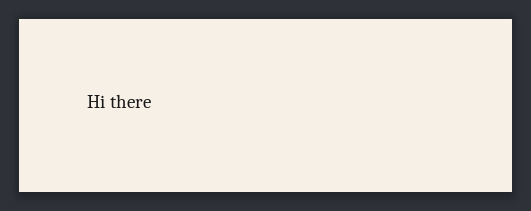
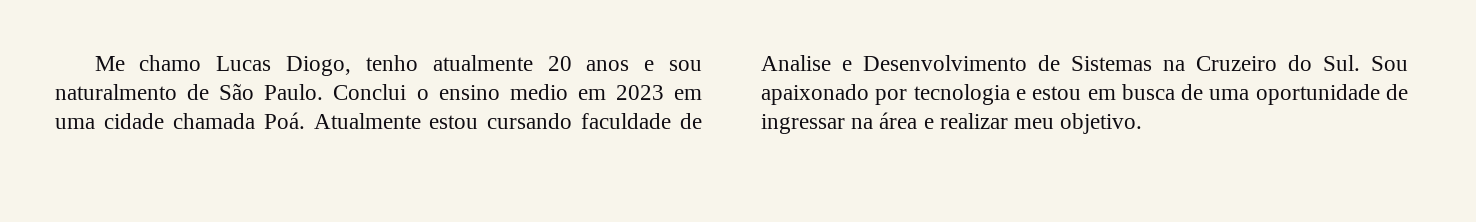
[87,94,152,108] Hi there -> [94,55,702,76] [55,83,703,100] [55,112,702,129] [761,55,1408,71] [761,84,1408,105] [761,112,1143,134] Me chamo Lucas Diogo, tenho atualmente 20 anos e sou naturalmento de São Paulo. Conclui o ensino medio em 2023 em uma cidade chamada Poá. Atualmente estou cursando faculdade de Analise e Desenvolvimento de Sistemas na Cruzeiro do Sul. Sou apaixonado por tecnologia e estou em busca de uma oportunidade de ingressar na área e realizar meu objetivo.

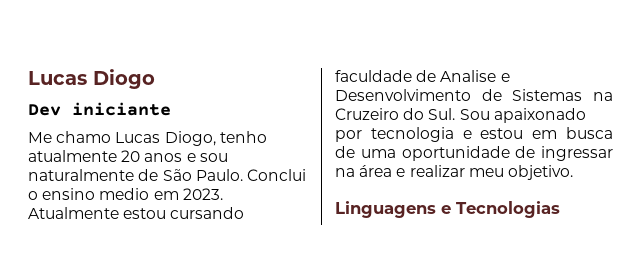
(94, 63) none -> [28,69,155,89] [28,102,171,116] Lucas Diogo // Dev iniciante //
[55,84,177,100] naturalmento -> [28,169,134,181] naturalmente
[615,85,703,100] [55,112,305,129] 2023 em uma cidade chamada Poá. -> [182,188,223,200] 2023.
(1143, 123) none -> [335,201,560,218] // Linguagens e Tecnologias

